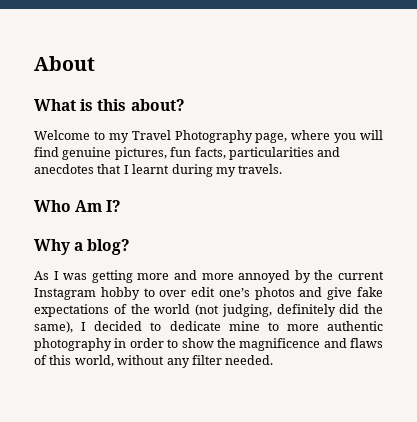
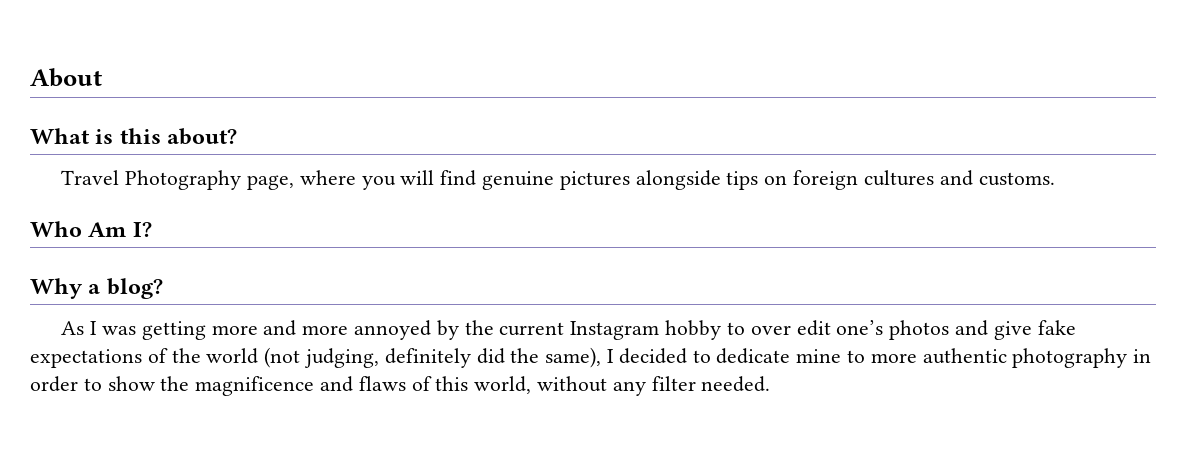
[34,130,129,143] Welcome to my -> (238, 136) none
[114,147,341,160] [34,164,283,177] pictures, fun facts, particularities and anecdotes that I learnt during my travels. -> [559,170,1055,190] pictures alongside tips on foreign cultures and customs.

